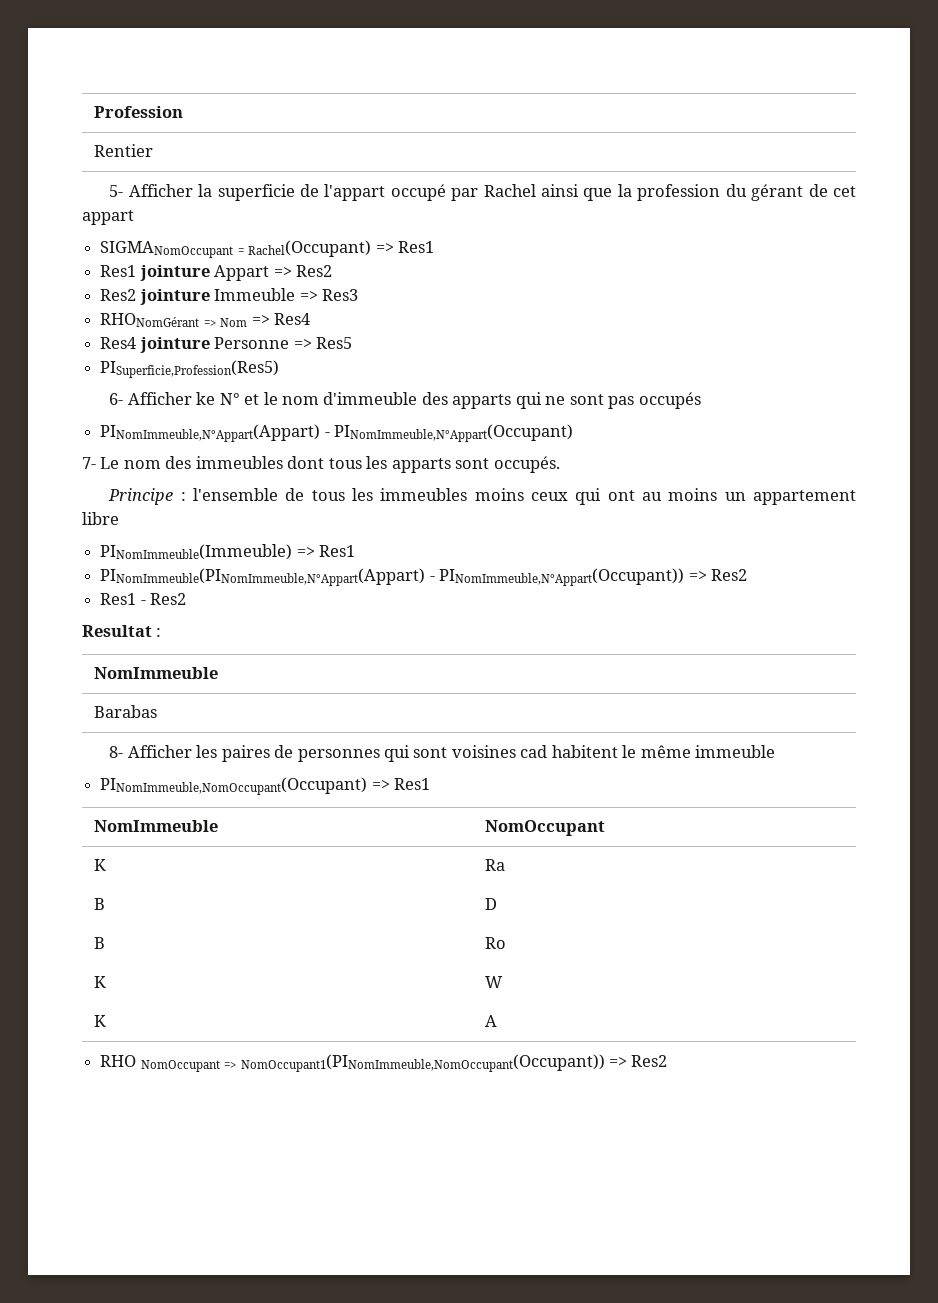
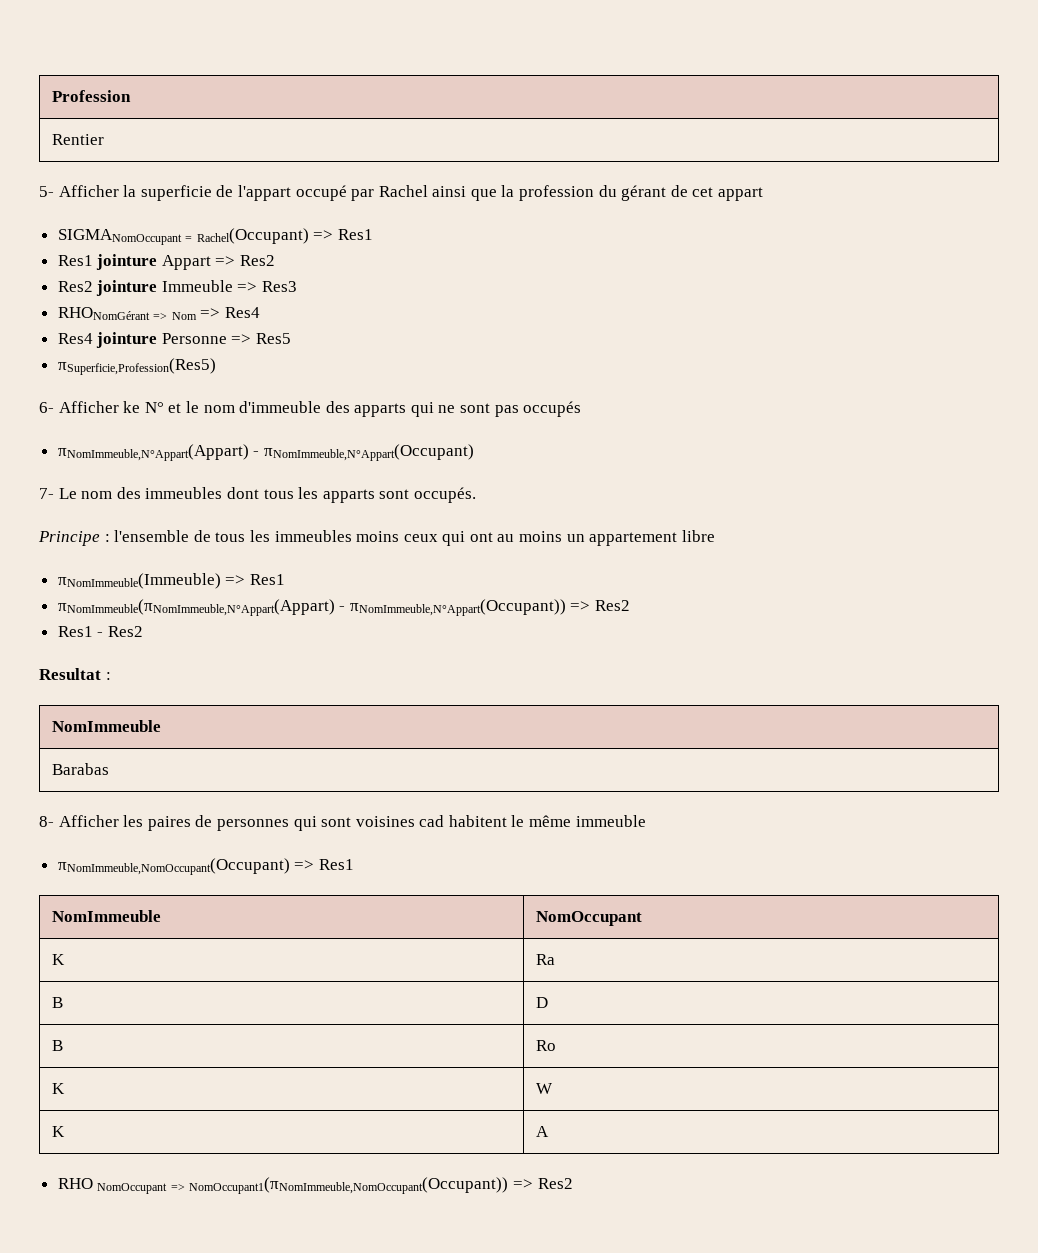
[100,360,280,378] PISuperficie,Profession(Res5) -> [57,358,216,375] πSuperficie,Profession(Res5)
[100,424,574,442] PINomImmeuble,N°Appart(Appart) - PINomImmeuble,N°Appart(Occupant) -> [57,444,474,461] πNomImmeuble,N°Appart(Appart) - πNomImmeuble,N°Appart(Occupant)
[100,544,356,560] [100,568,685,586] PINomImmeuble(Immeuble) => Res1 // PINomImmeuble(PINomImmeuble,N°Appart(Appart) - PINomImmeuble,N°Appart(Occupant)) -> [57,573,285,589] [57,599,566,616] πNomImmeuble(Immeuble) => Res1 // πNomImmeuble(πNomImmeuble,N°Appart(Appart) - πNomImmeuble,N°Appart(Occupant))
[100,777,368,795] PINomImmeuble,NomOccupant(Occupant) -> [57,858,290,875] πNomImmeuble,NomOccupant(Occupant)
[240,1054,605,1072] NomOccupant1(PINomImmeuble,NomOccupant(Occupant)) -> [189,1177,509,1194] NomOccupant1(πNomImmeuble,NomOccupant(Occupant))

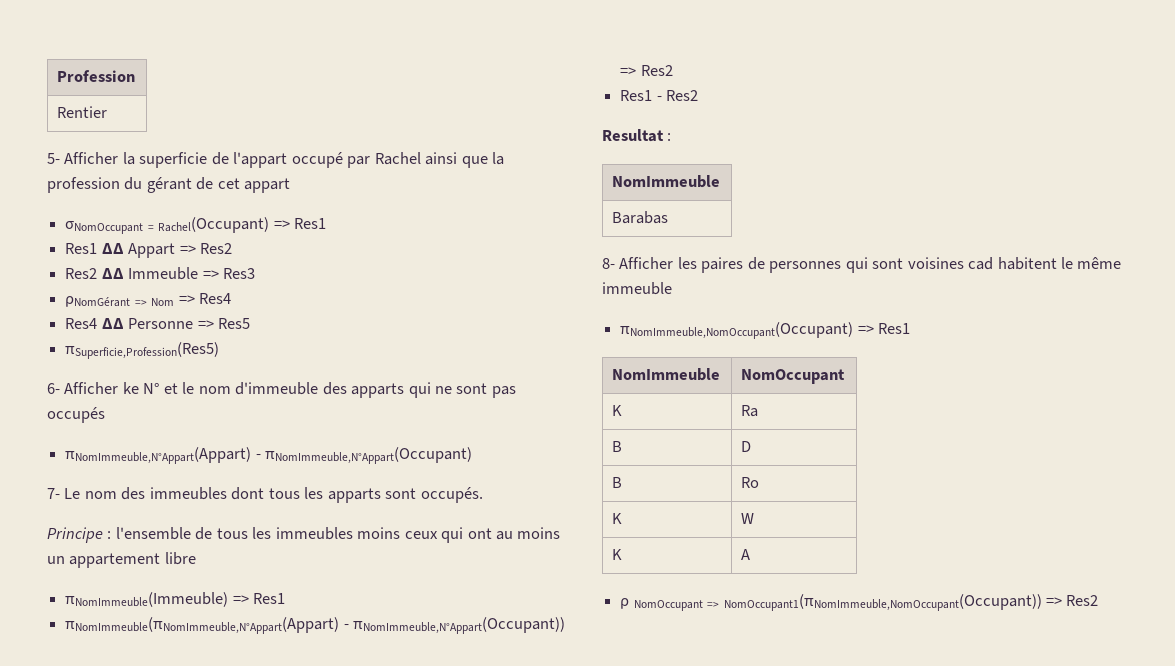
[57,229,182,245] SIGMANomOccupant -> [65,221,144,234] σNomOccupant
[96,254,158,270] jointure -> [101,243,124,254] ΔΔ
[96,280,158,296] jointure -> [101,268,124,279] ΔΔ
[57,307,150,320] RHONomGérant -> [65,296,131,307] ρNomGérant
[96,332,158,348] jointure -> [101,318,124,329] ΔΔ
[57,1178,93,1189] RHO -> [620,598,630,609] ρ

